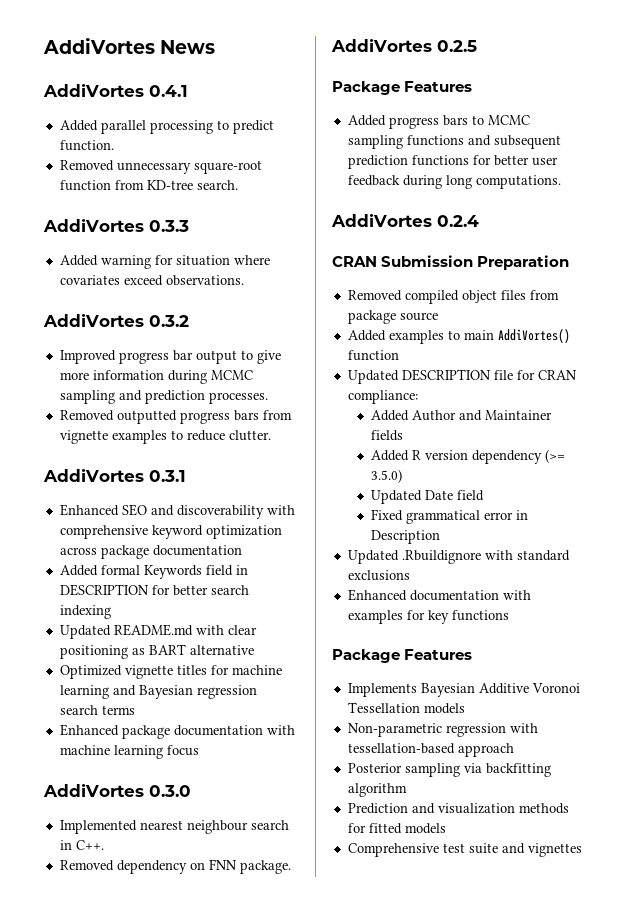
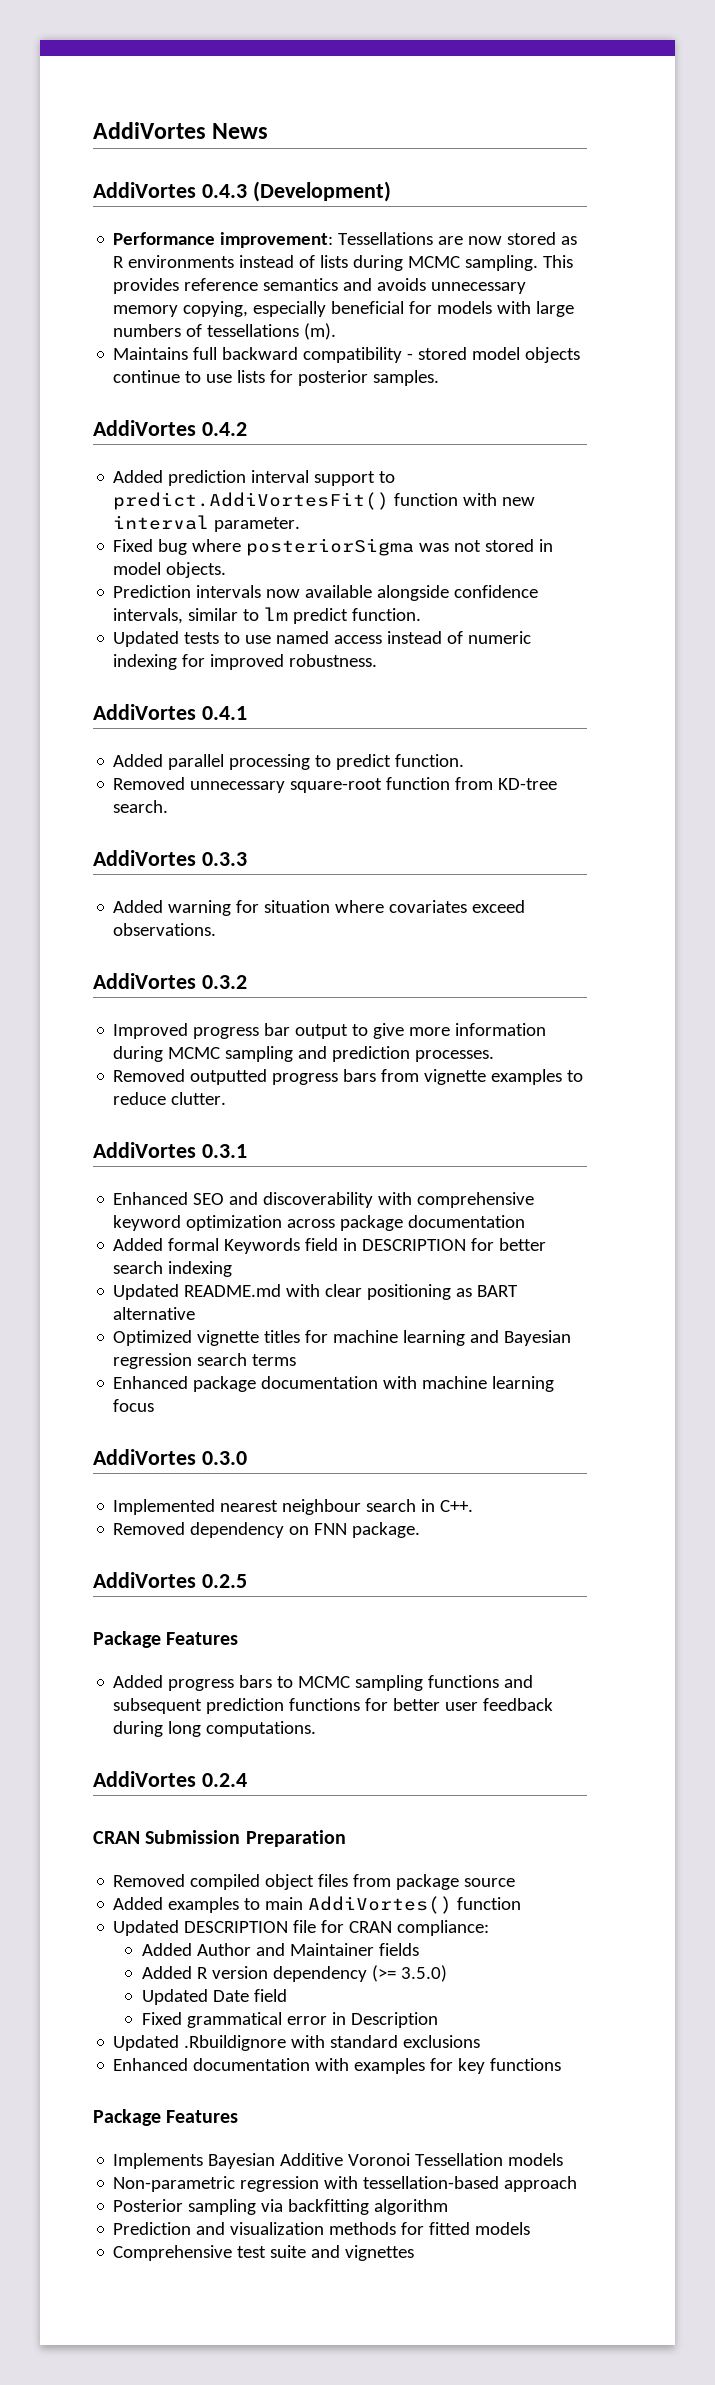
(216, 47) none -> [93,181,391,202] [113,232,578,248] [113,255,574,271] [113,278,527,294] [113,301,575,317] [113,323,337,340] [113,347,581,363] [113,370,440,386] [93,420,247,436] [113,470,396,486] [113,492,536,510] [113,515,301,532] [113,538,554,556] [113,562,227,578] [113,585,539,601] [113,607,422,624] [113,631,532,647] [113,654,378,670] // AddiVortes 0.4.3 (Development) // Performance improvement: Tessellations are now stored as R environments instead of lists during MCMC sampling. This provides reference semantics and avoids unnecessary memory copying, especially beneficial for models with large numbers of tessellations (m). // Maintains full backward compatibility - stored model objects continue to use lists for posterior samples. // AddiVortes 0.4.2 // Added prediction interval support to predict.AddiVortesFit() function with new interval parameter. // Fixed bug where posteriorSigma was not stored in model objects. // Prediction intervals now available alongside confidence intervals, similar to lm predict function. // Updated tests to use named access instead of numeric indexing for improved robustness.

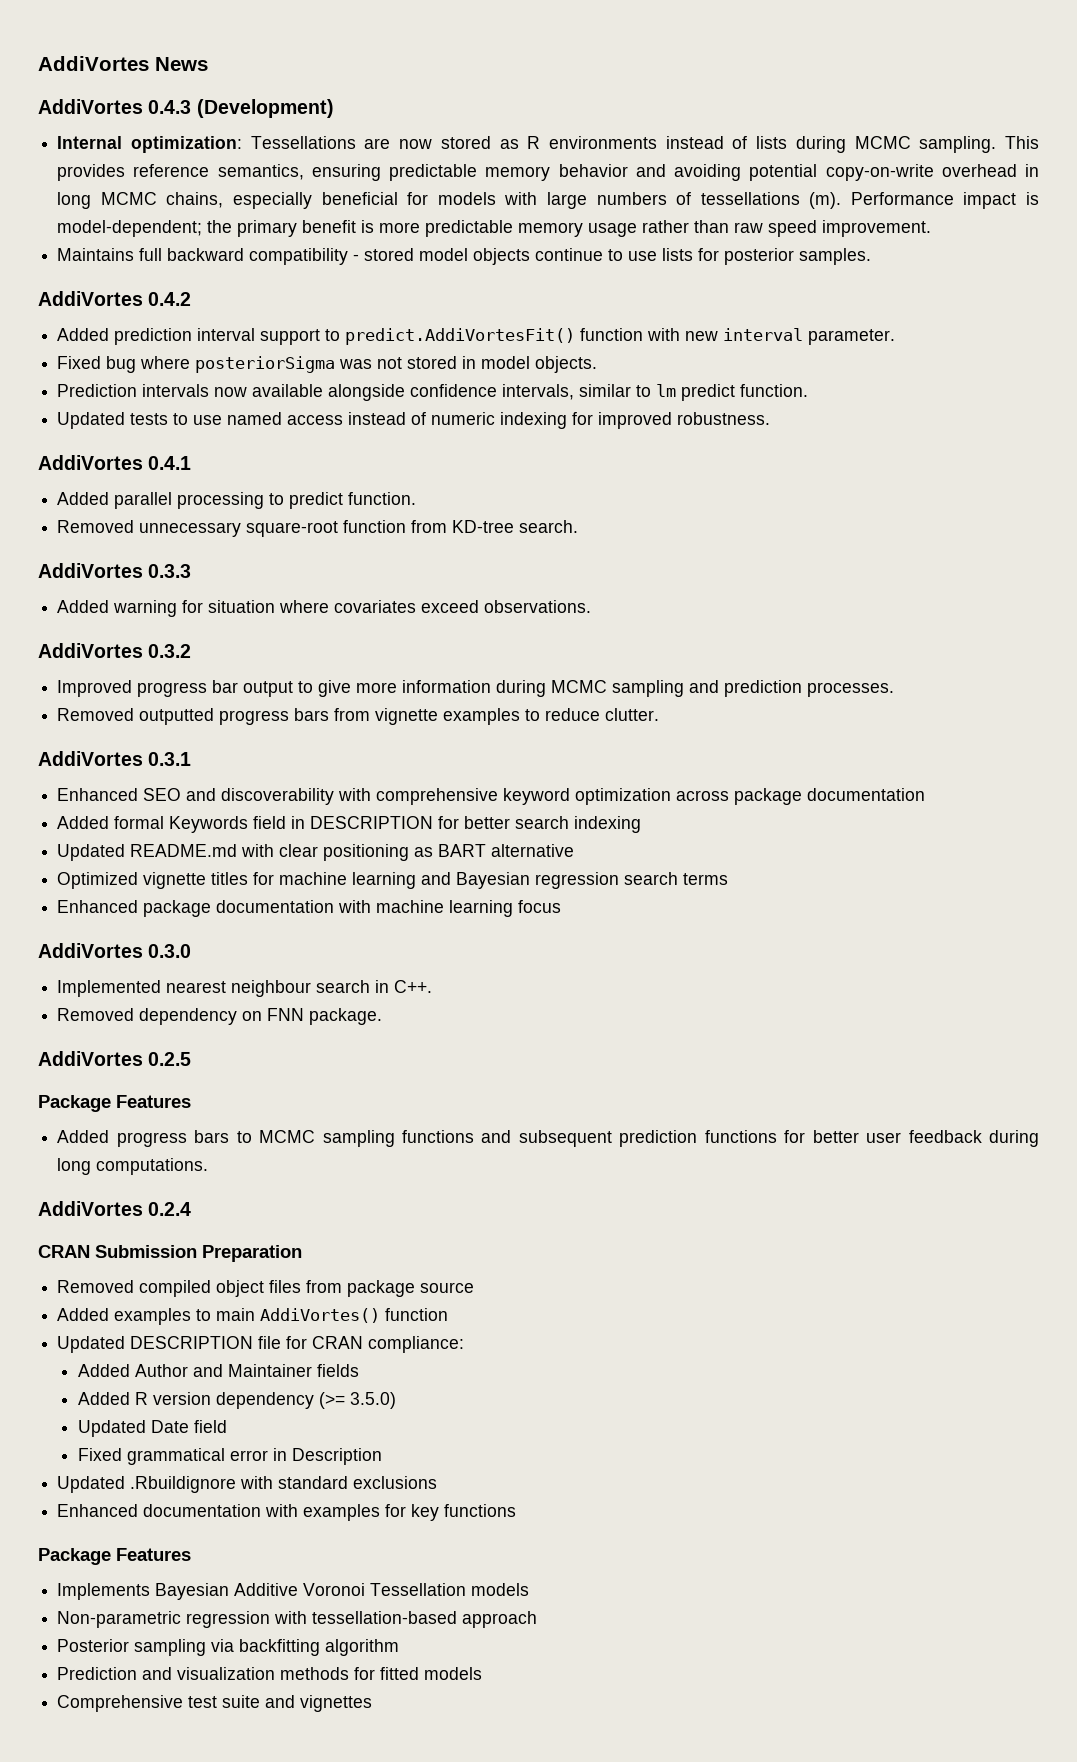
[113,232,334,248] Performance improvement: -> [57,136,242,153] Internal optimization:
[263,278,527,294] [113,301,249,317] semantics and avoids unnecessary memory copying, -> [217,164,1039,181] [57,192,224,209] semantics, ensuring predictable memory behavior and avoiding potential copy-on-write overhead in long MCMC chains,
(337, 331) none -> [850,192,1039,209] [57,220,932,237] Performance impact is model-dependent; the primary benefit is more predictable memory usage rather than raw speed improvement.

